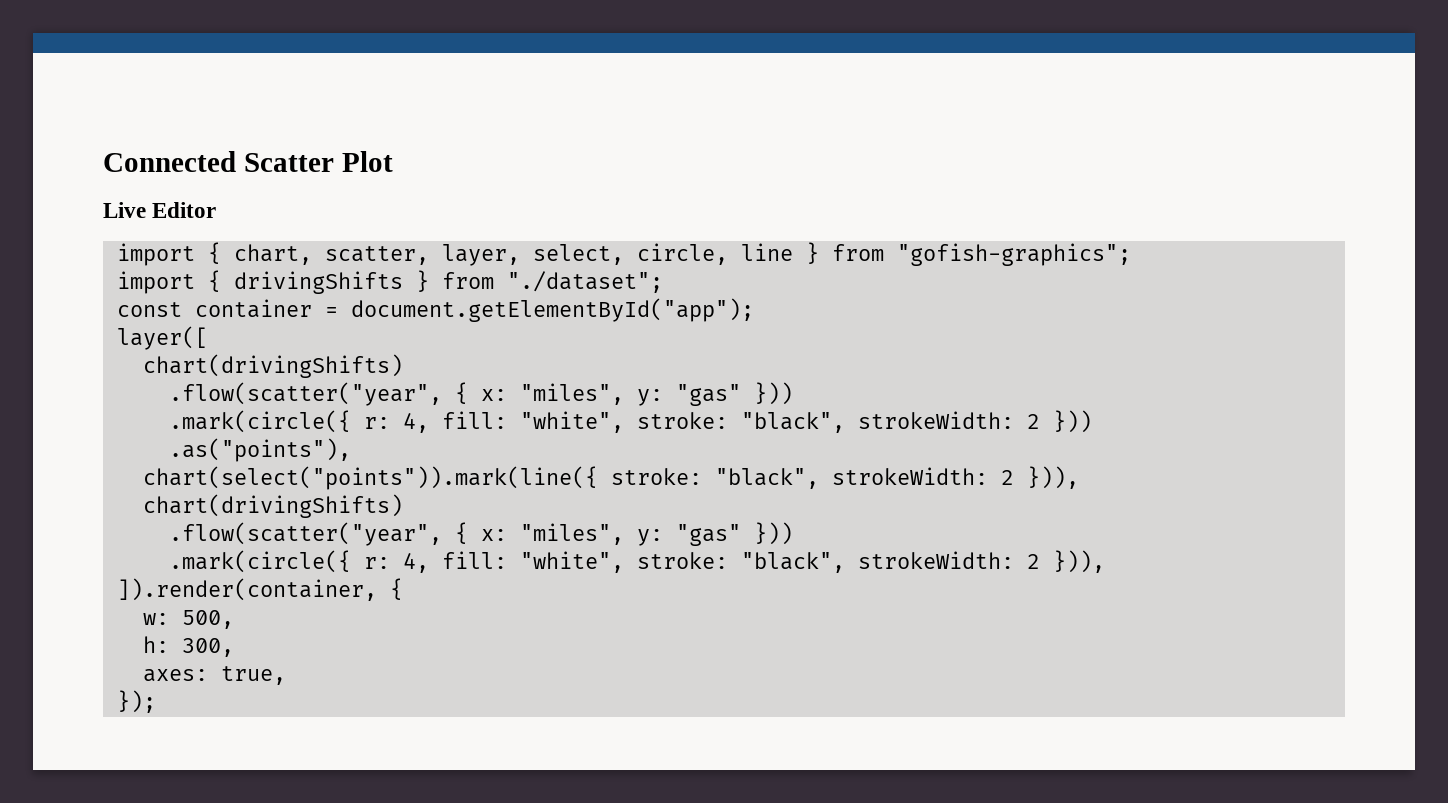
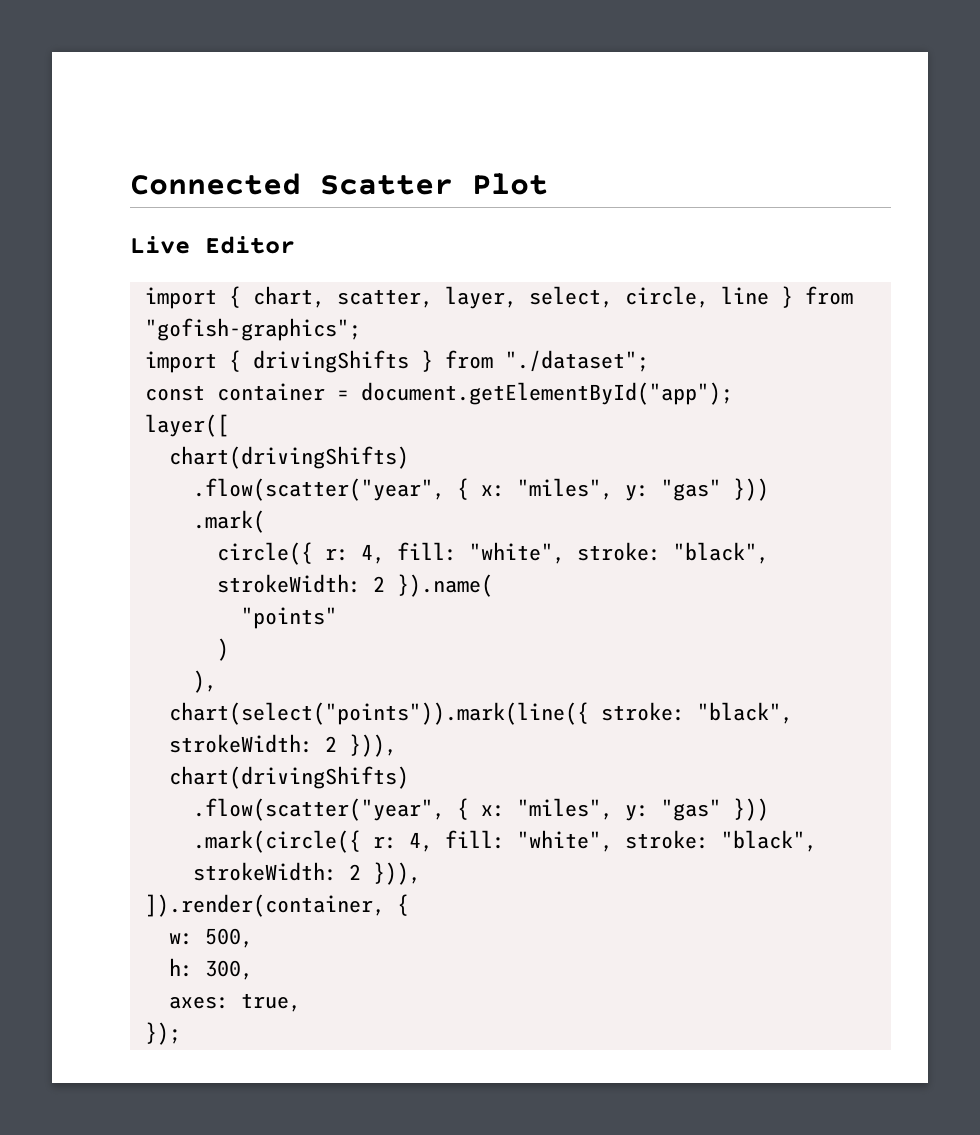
[168,410,1092,433] [168,438,351,462] .mark(circle({ r: 4, fill: "white", stroke: "black", strokeWidth: 2 })) // .as("points"), -> [193,510,266,533] [217,542,770,565] [217,574,494,597] [241,607,338,629] [217,638,230,661] [193,670,218,693] .mark( // circle({ r: 4, fill: "white", stroke: "black", strokeWidth: 2 }).name( // "points" // ) // ),

